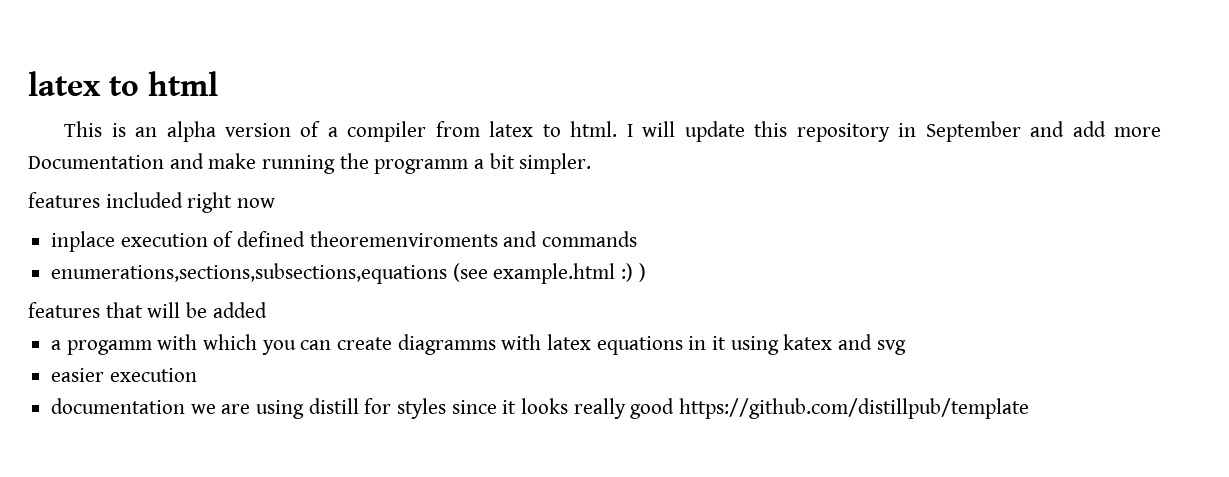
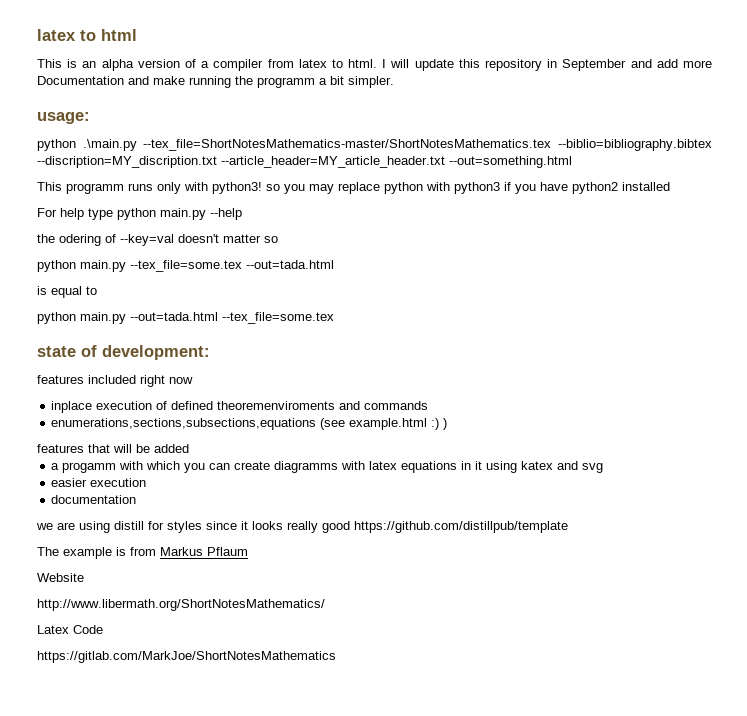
(592, 163) none -> [37,112,90,124] [37,139,712,151] [37,156,572,168] [37,182,670,194] [37,208,242,220] [37,234,278,246] [37,260,334,272] [37,286,97,298] [37,312,334,324] [37,345,210,360] // usage: // python .\main.py --tex_file=ShortNotesMathematics-master/ShortNotesMathematics.tex --biblio=bibliography.bibtex --discription=MY_discription.txt --article_header=MY_article_header.txt --out=something.html // This programm runs only with python3! so you may replace python with python3 if you have python2 installed // For help type python main.py --help // the odering of --key=val doesn't matter so // python main.py --tex_file=some.tex --out=tada.html // is equal to // python main.py --out=tada.html --tex_file=some.tex // state of development:
(186, 406) none -> (137, 499) //
(1030, 408) none -> [37,547,248,559] [37,573,84,582] [37,599,325,611] [37,625,103,634] [37,651,336,663] // The example is from Markus Pflaum // Website // http://www.libermath.org/ShortNotesMathematics/ // Latex Code // https://gitlab.com/MarkJoe/ShortNotesMathematics

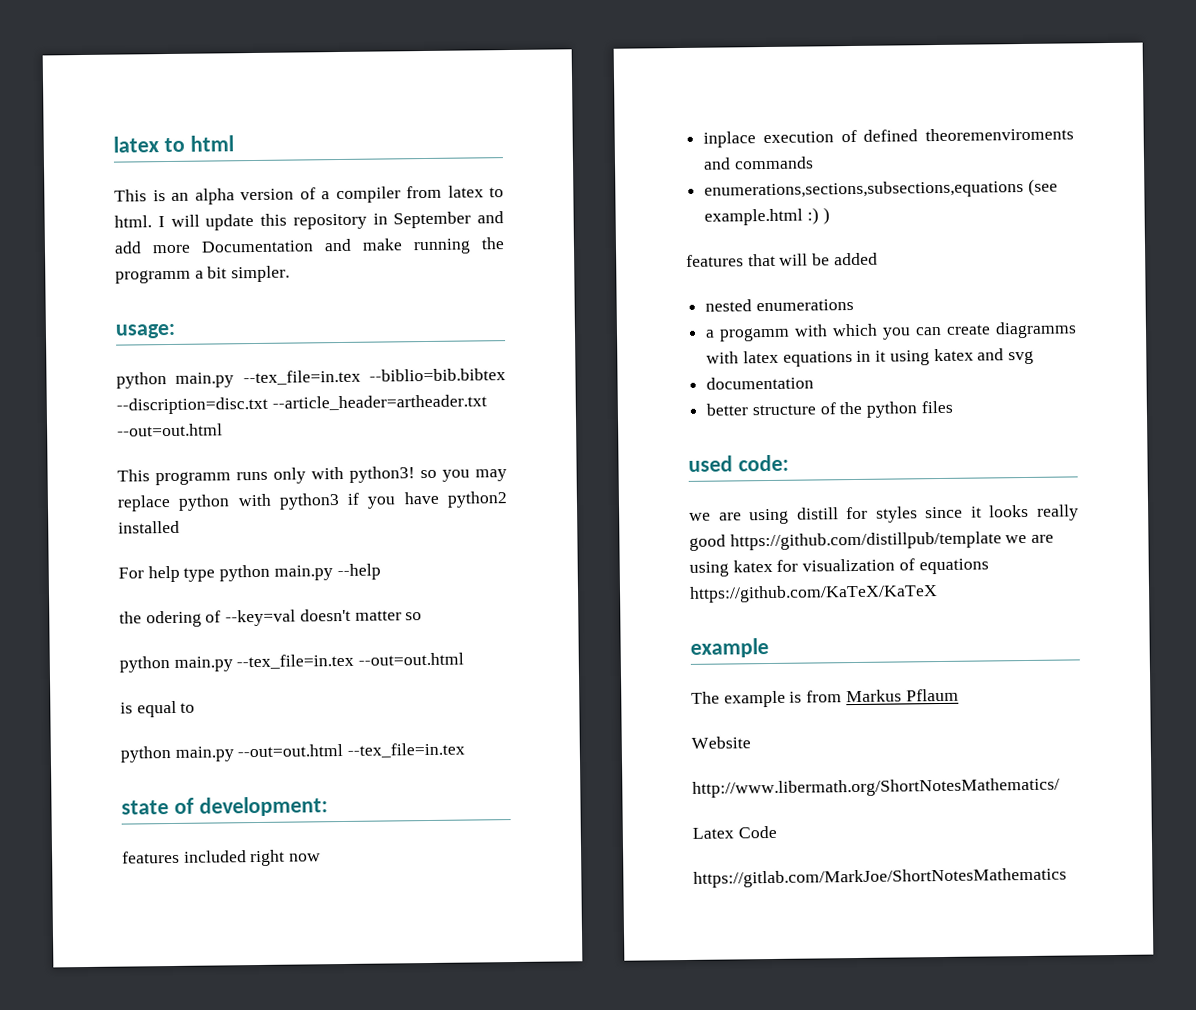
[82,139,712,151] [37,156,572,168] .\main.py --tex_file=ShortNotesMathematics-master/ShortNotesMathematics.tex --biblio=bibliography.bibtex --discription=MY_discription.txt --article_header=MY_article_header.txt --out=something.html -> [175,368,506,388] [116,394,487,415] [117,423,223,437] main.py --tex_file=in.tex --biblio=bib.bibtex --discription=disc.txt --article_header=artheader.txt --out=out.html
[130,260,334,272] --tex_file=some.tex --out=tada.html -> [236,652,465,670] --tex_file=in.tex --out=out.html
[130,312,334,324] --out=tada.html --tex_file=some.tex -> [237,742,466,758] --out=out.html --tex_file=in.tex
(189, 448) none -> [705,298,854,312] // nested enumerations
[51,478,147,487] [51,495,137,504] easier execution // documentation -> [706,376,815,390] [706,400,953,418] [688,454,789,472] documentation // better structure of the python files // used code:
(568, 527) none -> [1005,534,1055,544] [689,558,989,577] [689,584,938,603] [690,638,769,658] we are using katex for visualization of equations https://github.com/KaTeX/KaTeX // example

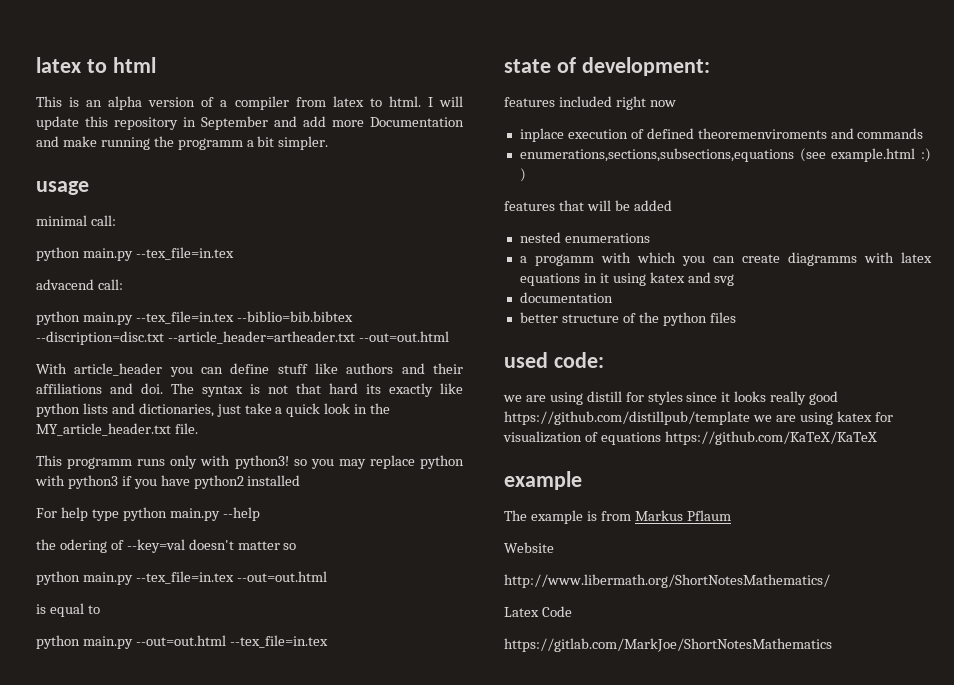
[115,323,176,339] usage: -> [36,181,89,195] [36,215,116,226] [36,247,234,261] [36,279,123,290] usage // minimal call: // python main.py --tex_file=in.tex // advacend call:
(223, 430) none -> [36,363,463,377] [36,383,463,397] [36,403,391,417] [36,423,198,436] // With article_header you can define stuff like authors and their affiliations and doi. The syntax is not that hard its exactly like python lists and dictionaries, just take a quick look in the MY_article_header.txt file.

